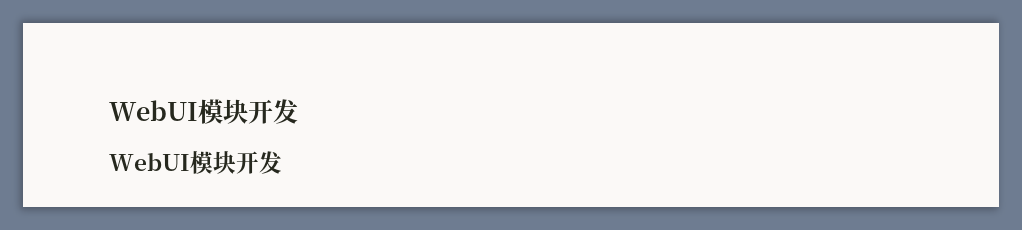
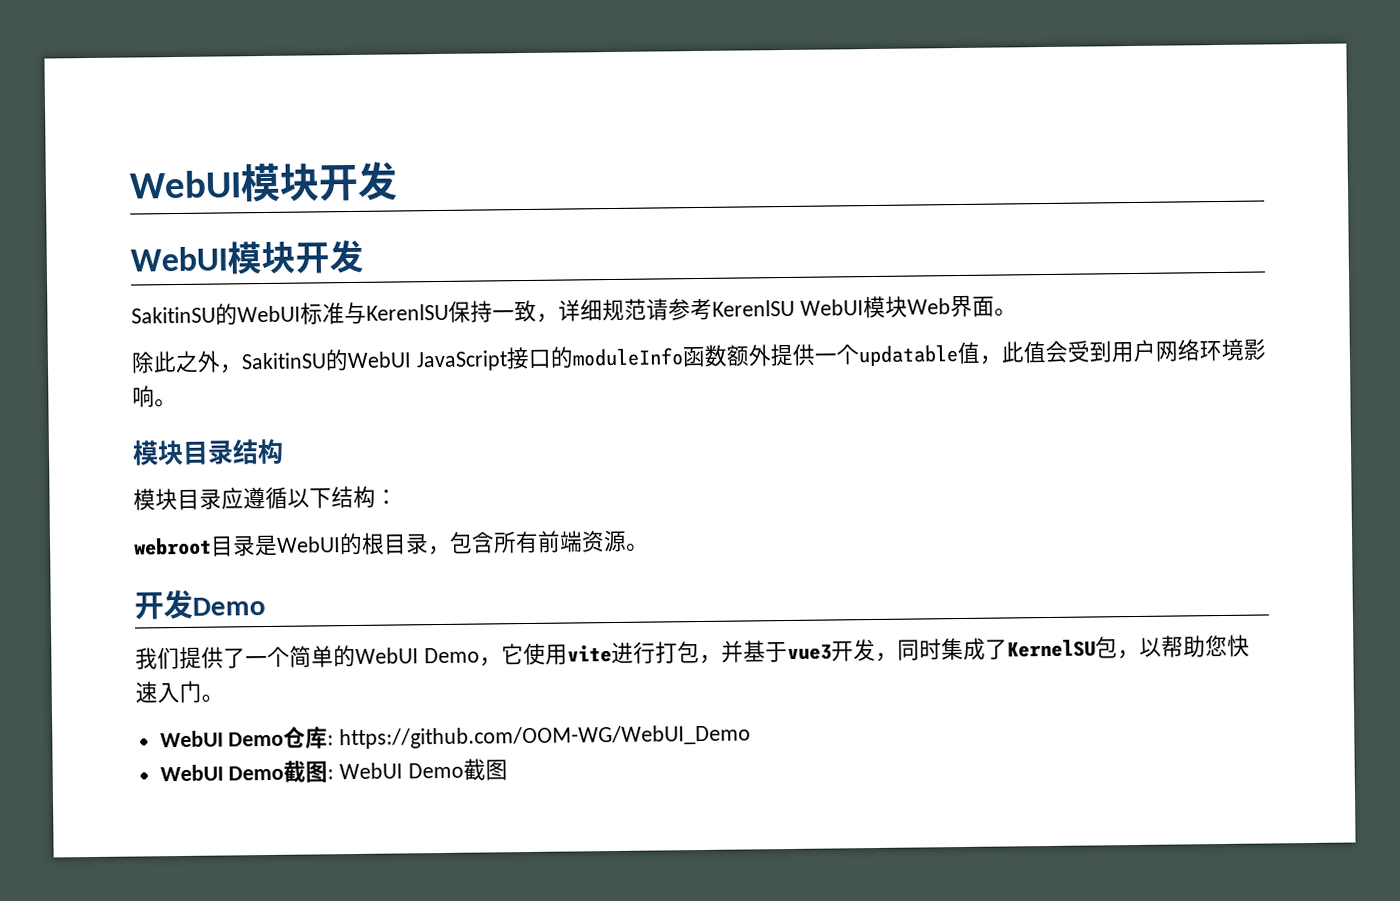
(282, 162) none -> [131,295,1017,326] [131,338,1267,374] [132,385,177,408] [132,438,284,466] [133,485,398,511] [133,529,649,557] [134,589,266,620] [135,634,1250,670] [135,680,224,704] [159,724,752,750] [159,758,509,783] // SakitinSU的WebUI标准与KerenlSU保持一致，详细规范请参考KerenlSU WebUI模块Web界面。 // 除此之外，SakitinSU的WebUI JavaScript接口的moduleInfo函数额外提供一个updatable值，此值会受到用户网络环境影响。 // 模块目录结构 // 模块目录应遵循以下结构： // webroot目录是WebUI的根目录，包含所有前端资源。 // 开发Demo // 我们提供了一个简单的WebUI Demo，它使用vite进行打包，并基于vue3开发，同时集成了KernelSU包，以帮助您快速入门。 // WebUI Demo仓库: https://github.com/OOM-WG/WebUI_Demo // WebUI Demo截图: WebUI Demo截图

